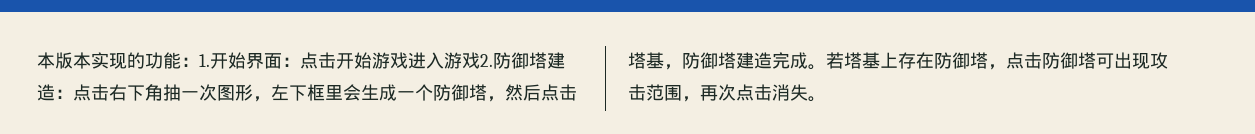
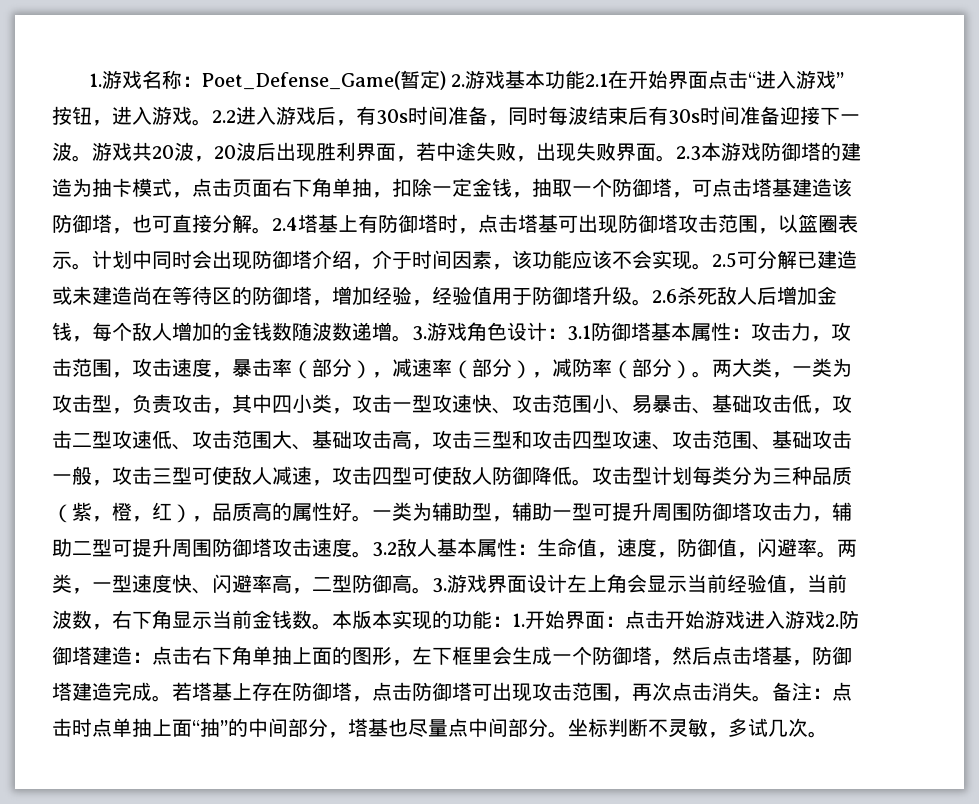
(37, 60) none -> [88,70,845,90] [52,106,860,126] [52,142,861,162] [52,178,852,198] [52,214,858,234] [52,250,857,270] [52,286,837,306] [52,322,851,342] [52,358,852,379] [52,394,852,414] [52,430,852,450] [52,466,852,486] [52,502,852,523] [52,538,857,558] [52,574,847,594] [52,610,332,630] 1.游戏名称：Poet_Defense_Game(暂定) 2.游戏基本功能2.1在开始界面点击“进入游戏”按钮，进入游戏。2.2进入游戏后，有30s时间准备，同时每波结束后有30s时间准备迎接下一波。游戏共20波，20波后出现胜利界面，若中途失败，出现失败界面。2.3本游戏防御塔的建造为抽卡模式，点击页面右下角单抽，扣除一定金钱，抽取一个防御塔，可点击塔基建造该防御塔，也可直接分解。2.4塔基上有防御塔时，点击塔基可出现防御塔攻击范围，以篮圈表示。计划中同时会出现防御塔介绍，介于时间因素，该功能应该不会实现。2.5可分解已建造或未建造尚在等待区的防御塔，增加经验，经验值用于防御塔升级。2.6杀死敌人后增加金钱，每个敌人增加的金钱数随波数递增。3.游戏角色设计：3.1防御塔基本属性：攻击力，攻击范围，攻击速度，暴击率（部分），减速率（部分），减防率（部分）。两大类，一类为攻击型，负责攻击，其中四小类，攻击一型攻速快、攻击范围小、易暴击、基础攻击低，攻击二型攻速低、攻击范围大、基础攻击高，攻击三型和攻击四型攻速、攻击范围、基础攻击一般，攻击三型可使敌人减速，攻击四型可使敌人防御降低。攻击型计划每类分为三种品质（紫，橙，红），品质高的属性好。一类为辅助型，辅助一型可提升周围防御塔攻击力，辅助二型可提升周围防御塔攻击速度。3.2敌人基本属性：生命值，速度，防御值，闪避率。两类，一型速度快、闪避率高，二型防御高。3.游戏界面设计左上角会显示当前经验值，当前波数，右下角显示当前金钱数。
[163,84,217,101] 抽一次 -> [252,646,352,665] 单抽上面的
(826, 99) none -> [772,682,852,701] [52,718,828,738] 备注：点击时点单抽上面“抽”的中间部分，塔基也尽量点中间部分。坐标判断不灵敏，多试几次。

